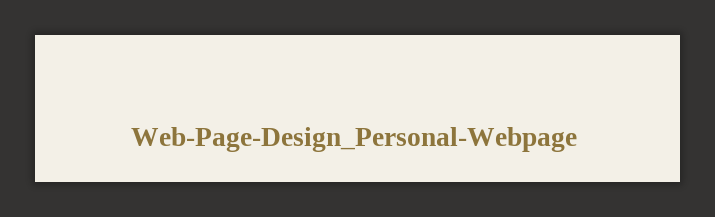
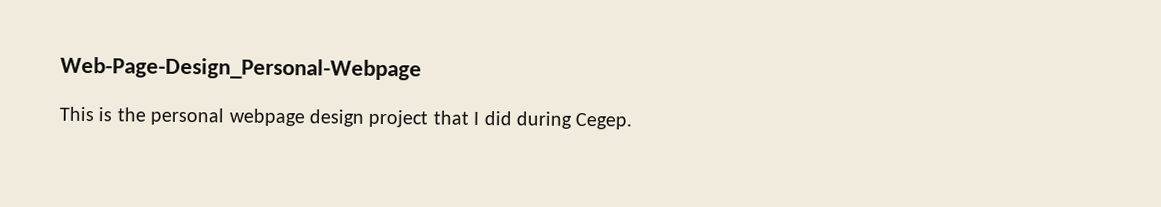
(577, 139) none -> [59,106,633,130] // This is the personal webpage design project that I did during Cegep.

